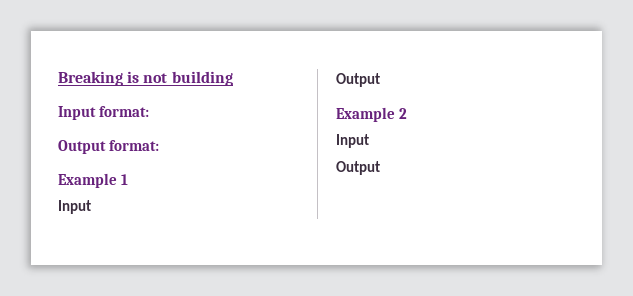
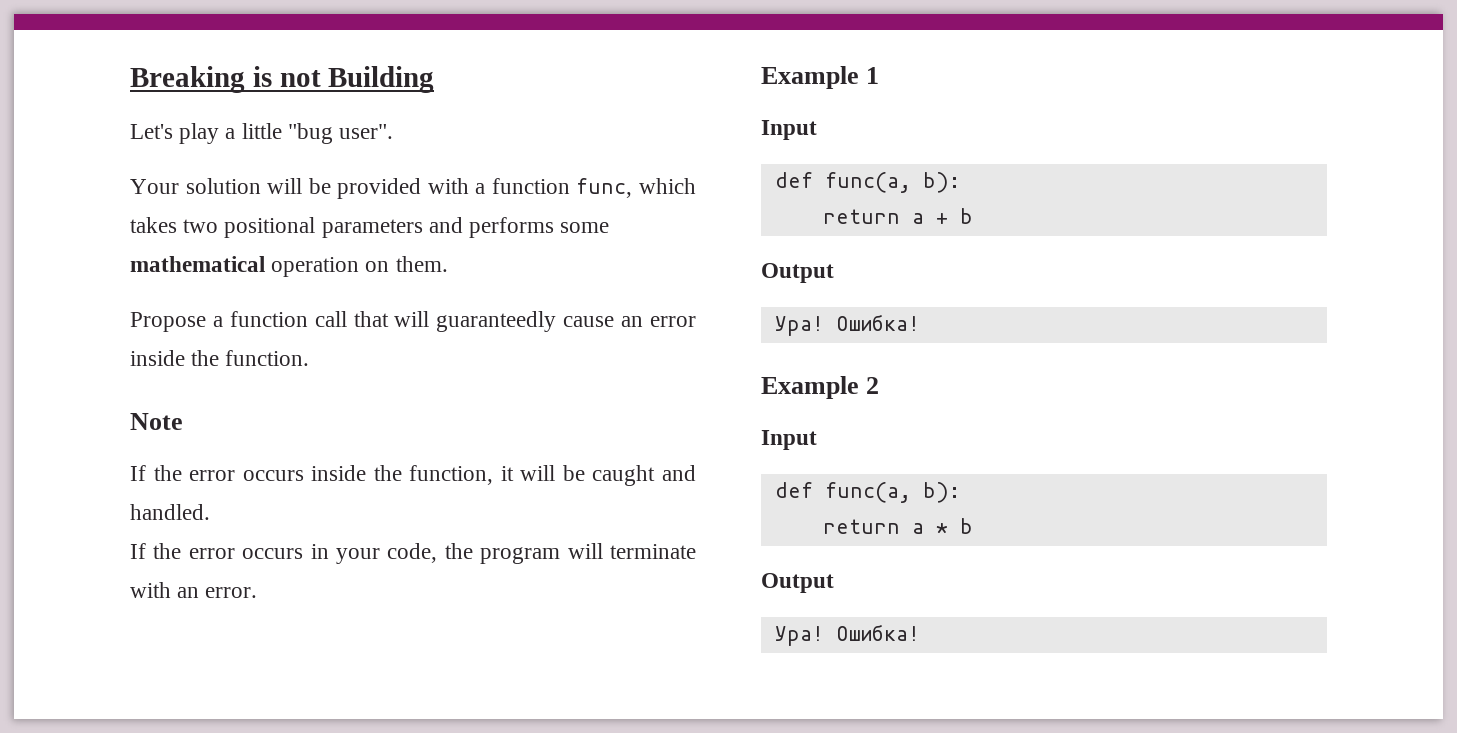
[171,71,233,86] [58,106,149,120] [58,140,159,154] [58,173,128,188] [58,200,91,214] [336,73,380,87] building // Input format: // Output format: // Example 1 // Input // Output -> [328,66,435,93] [130,123,394,144] [130,178,696,199] [130,217,610,238] [130,256,448,277] [130,311,697,332] [130,350,310,366] [130,413,183,430] [130,465,696,486] [130,504,210,520] [130,543,696,564] [130,582,258,598] [761,66,880,89] [761,120,817,140] [774,172,960,193] [822,208,973,224] [761,263,834,283] [774,314,920,336] Building // Let's play a little "bug user". // Your solution will be provided with a function func, which takes two positional parameters and performs some mathematical operation on them. // Propose a function call that will guaranteedly cause an error inside the function. // Note // If the error occurs inside the function, it will be caught and handled. // If the error occurs in your code, the program will terminate with an error. // Example 1 // Input // def func(a, b): // return a + b // Output // Ура! Ошибка!
[336,161,380,175] // Output -> [774,482,960,503] [822,518,973,534] [761,573,834,593] [774,624,920,646] // def func(a, b): // return a * b // Output // Ура! Ошибка!

